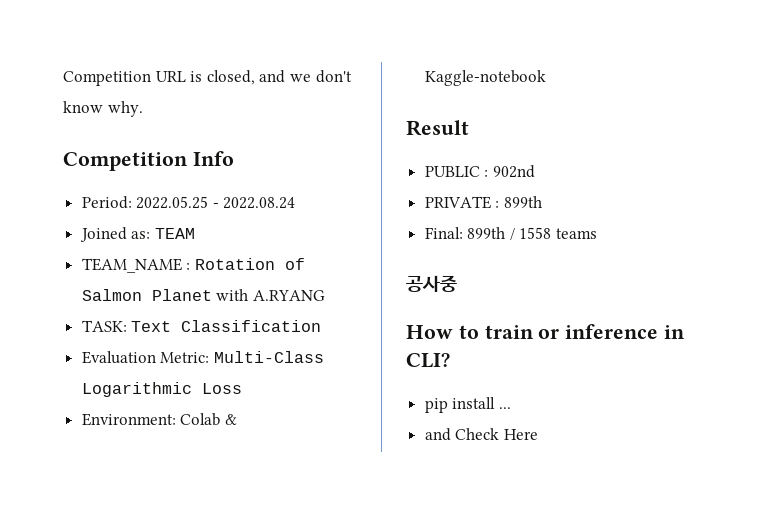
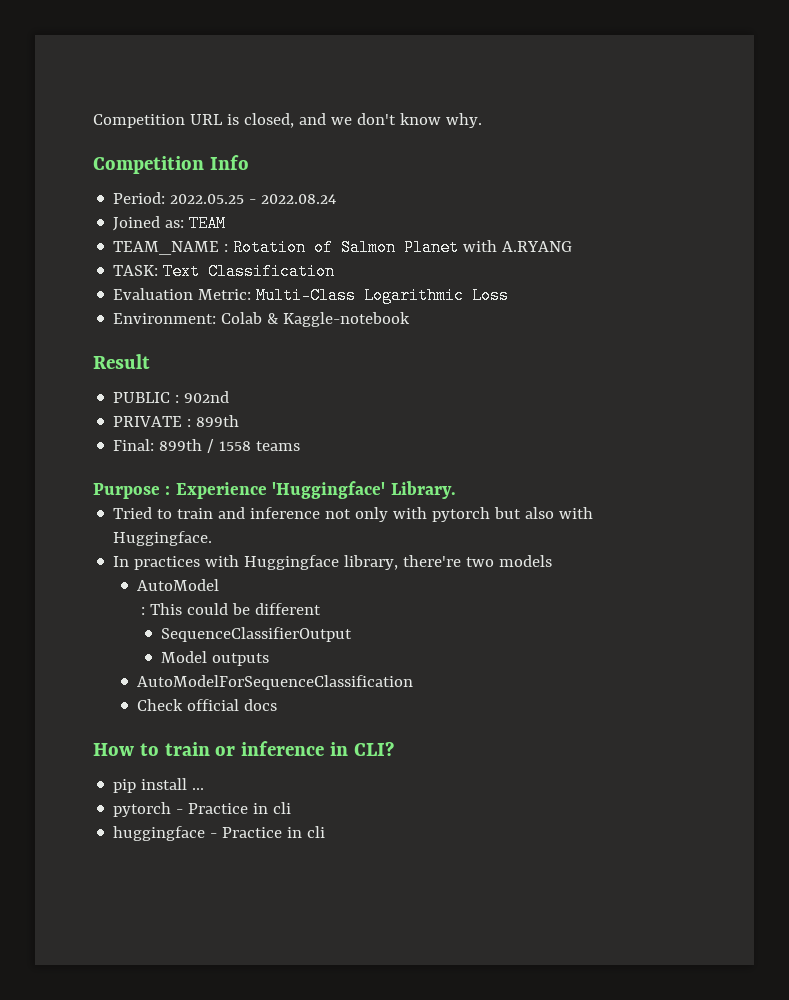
[406,275,457,292] 공사중 -> [93,481,456,499] [113,507,594,522] [113,531,213,546] [113,555,553,570] [137,579,220,591] [141,603,322,615] [161,627,353,642] [161,651,270,666] [137,675,414,690] [137,699,278,711] Purpose : Experience 'Huggingface' Library. // Tried to train and inference not only with pytorch but also with Huggingface. // In practices with Huggingface library, there're two models // AutoModel // : This could be different // SequenceClassifierOutput // Model outputs // AutoModelForSequenceClassification // Check official docs
[424,428,538,441] and Check Here -> [113,802,292,817] [113,826,326,841] pytorch - Practice in cli // huggingface - Practice in cli

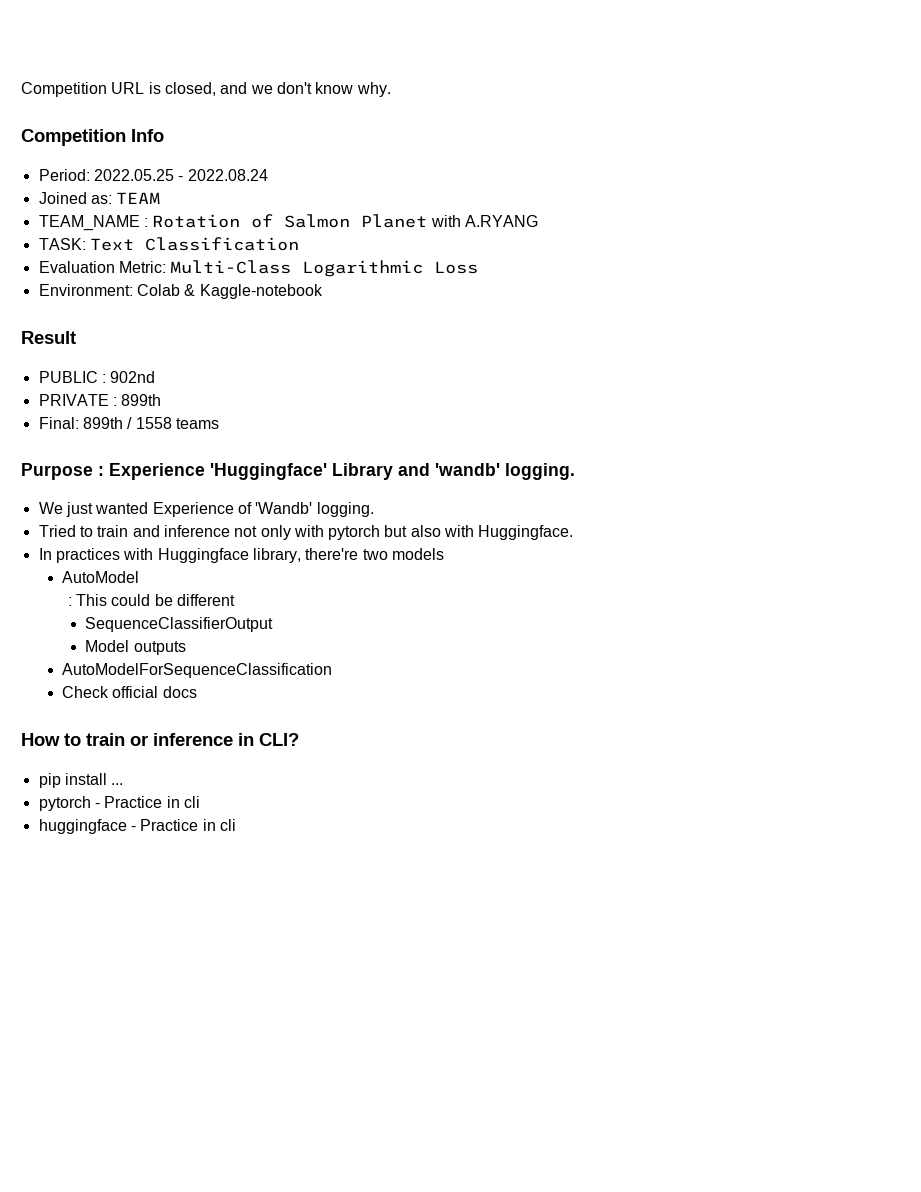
[390,481,456,499] Library. -> [332,463,575,480] [38,502,374,517] Library and 'wandb' logging. // We just wanted Experience of 'Wandb' logging.

